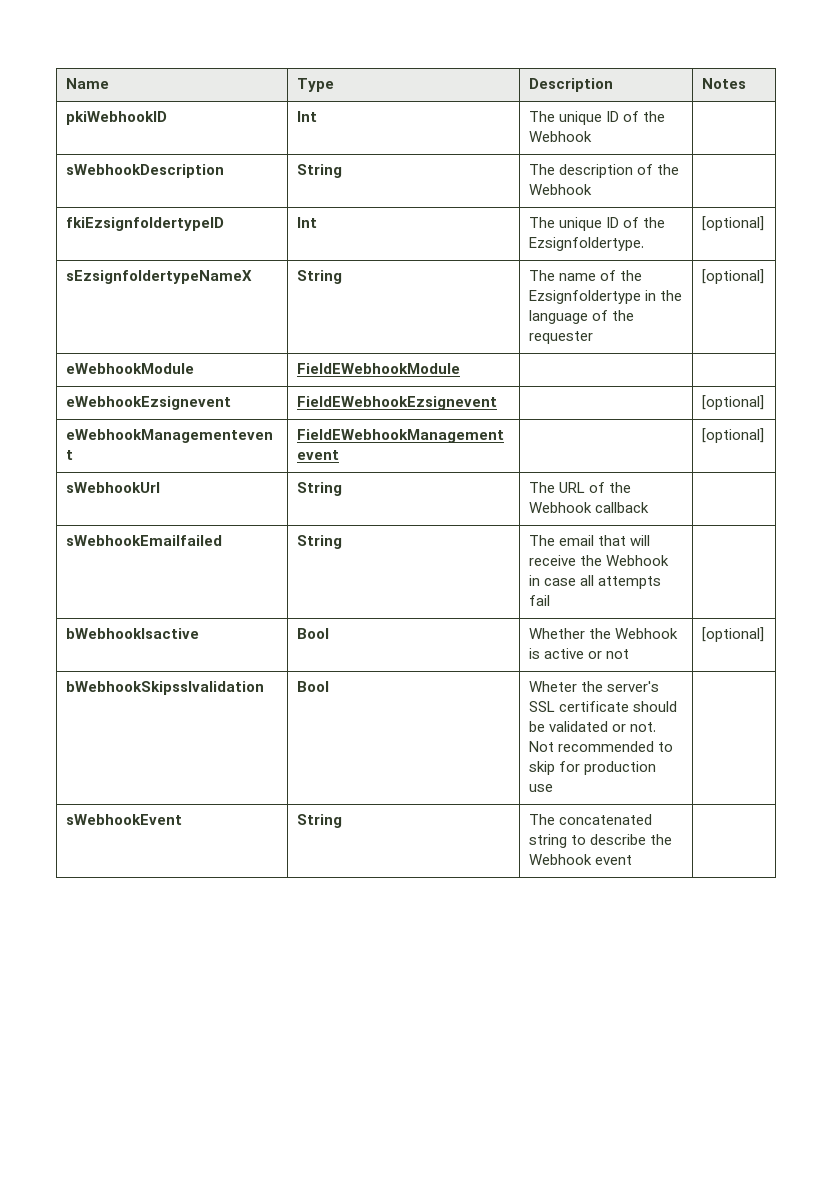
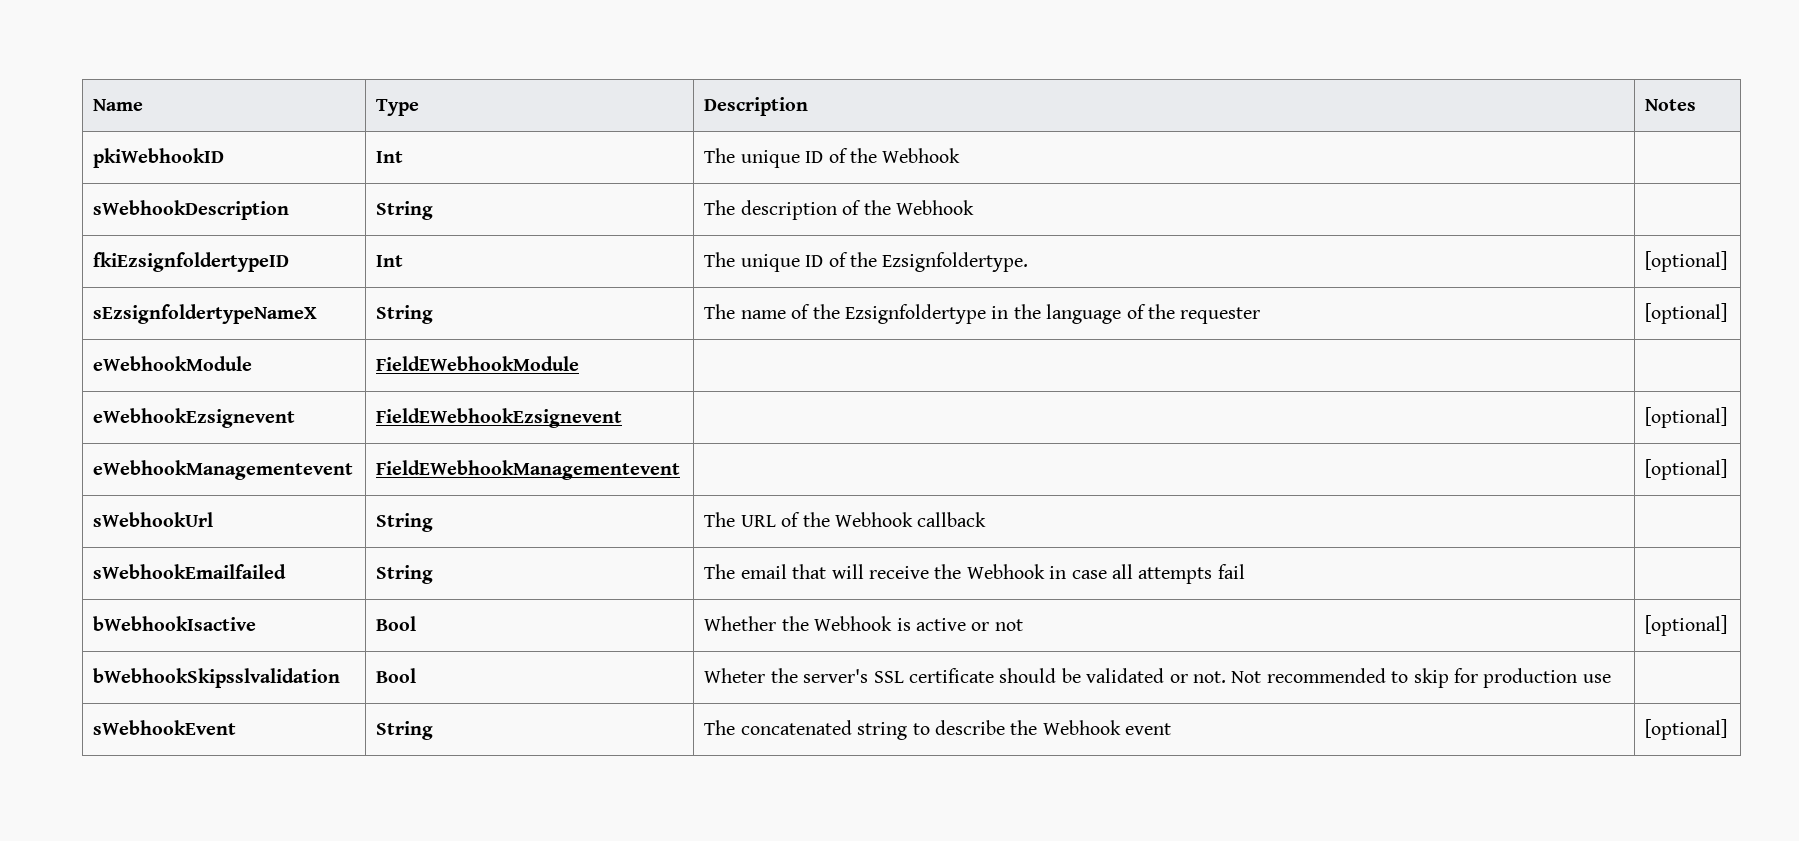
(633, 860) none -> [1645,719,1728,740] [optional]

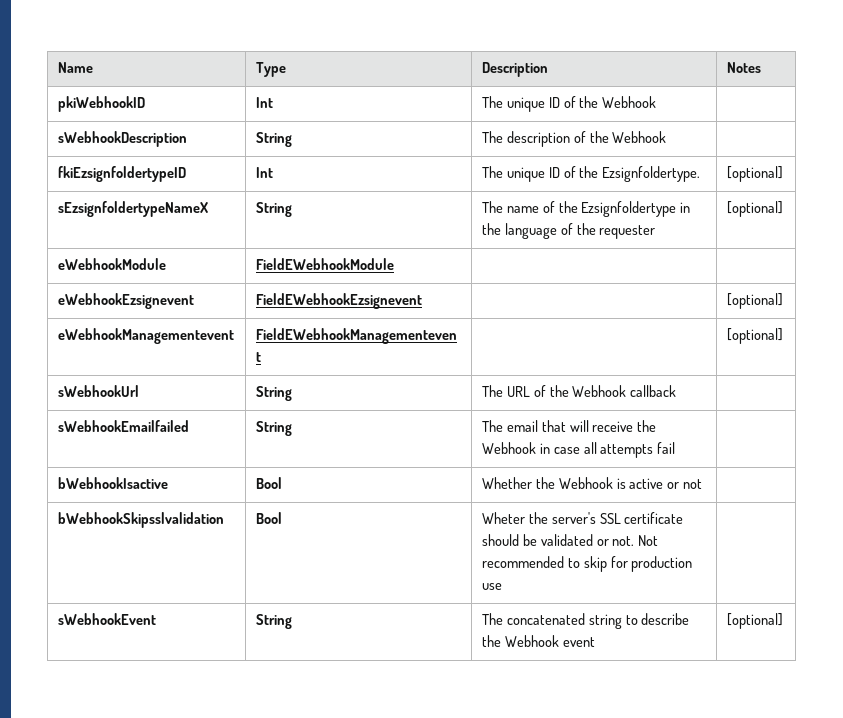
[1645,615,1728,636] [optional] -> (703, 484) none

